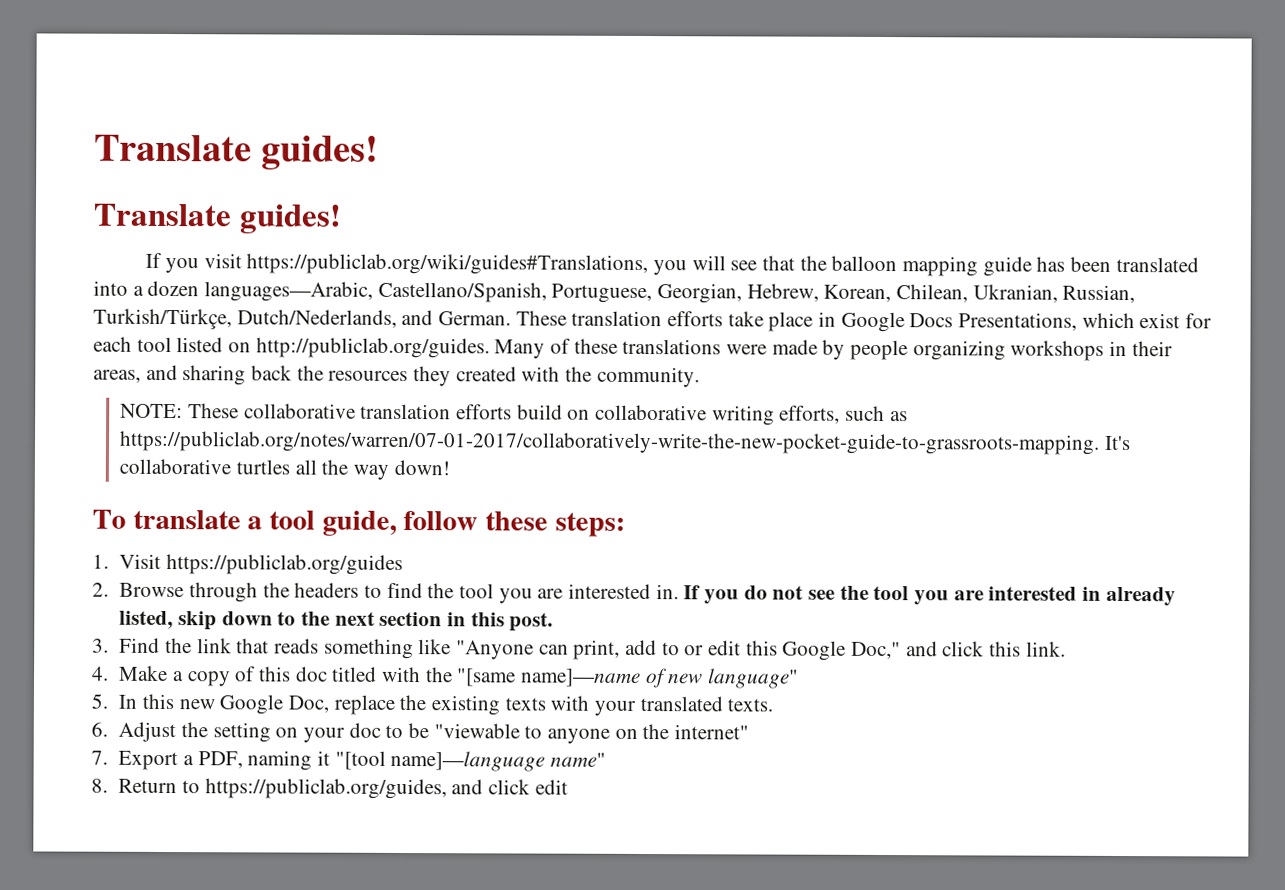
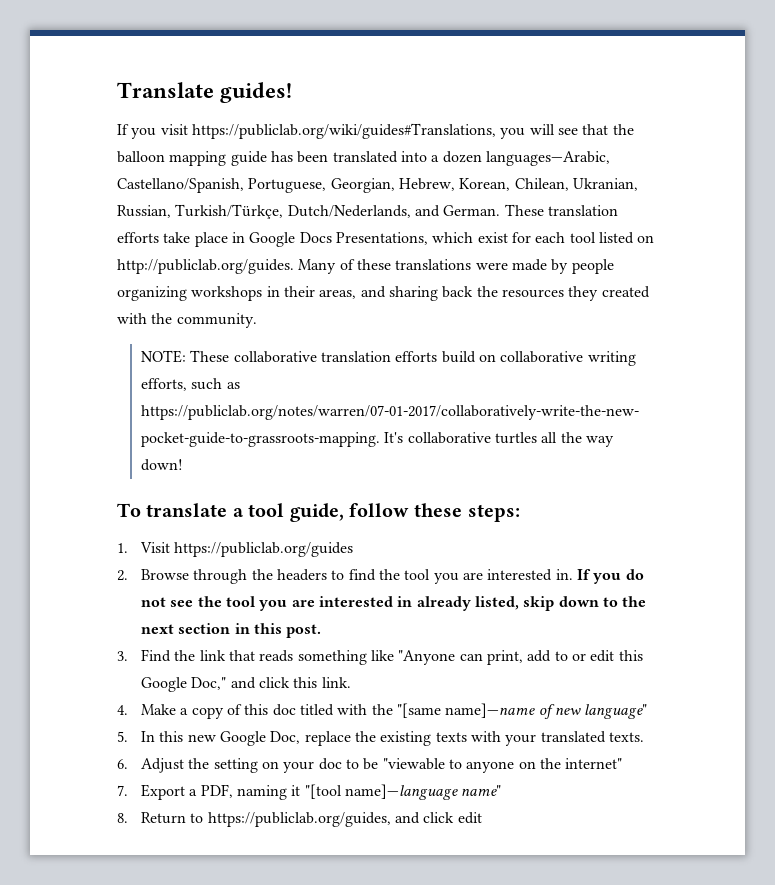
[94,134,380,170] [93,203,342,234] Translate guides! // Translate guides! -> [117,82,293,103] Translate guides!

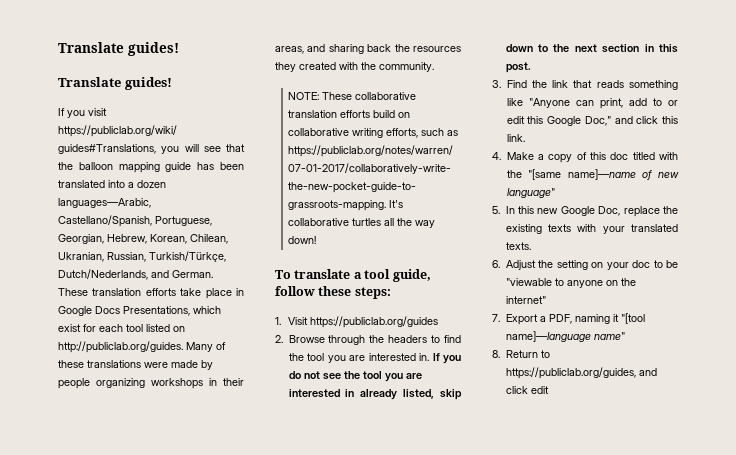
[117,82,293,103] Translate guides! -> [58,42,179,56] [58,77,172,90] Translate guides! // Translate guides!

